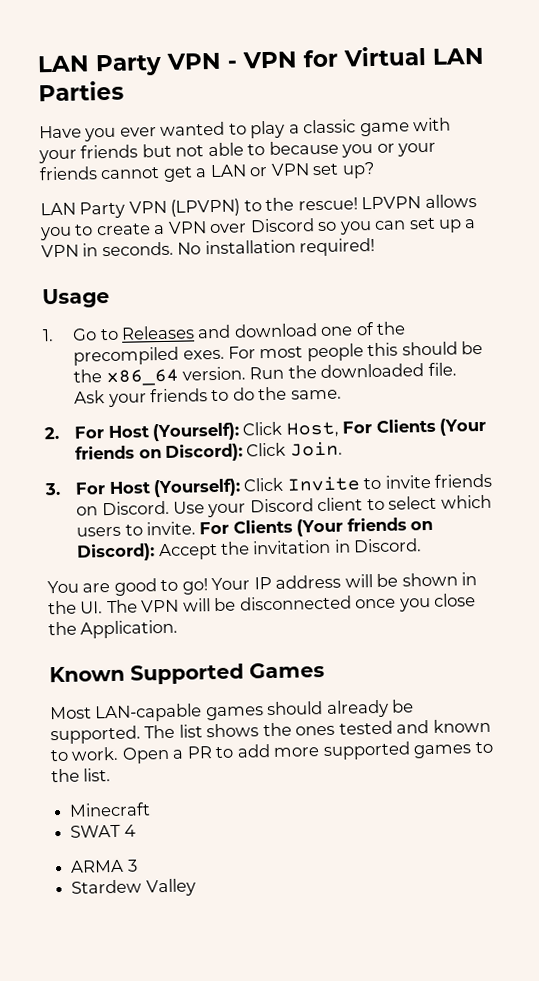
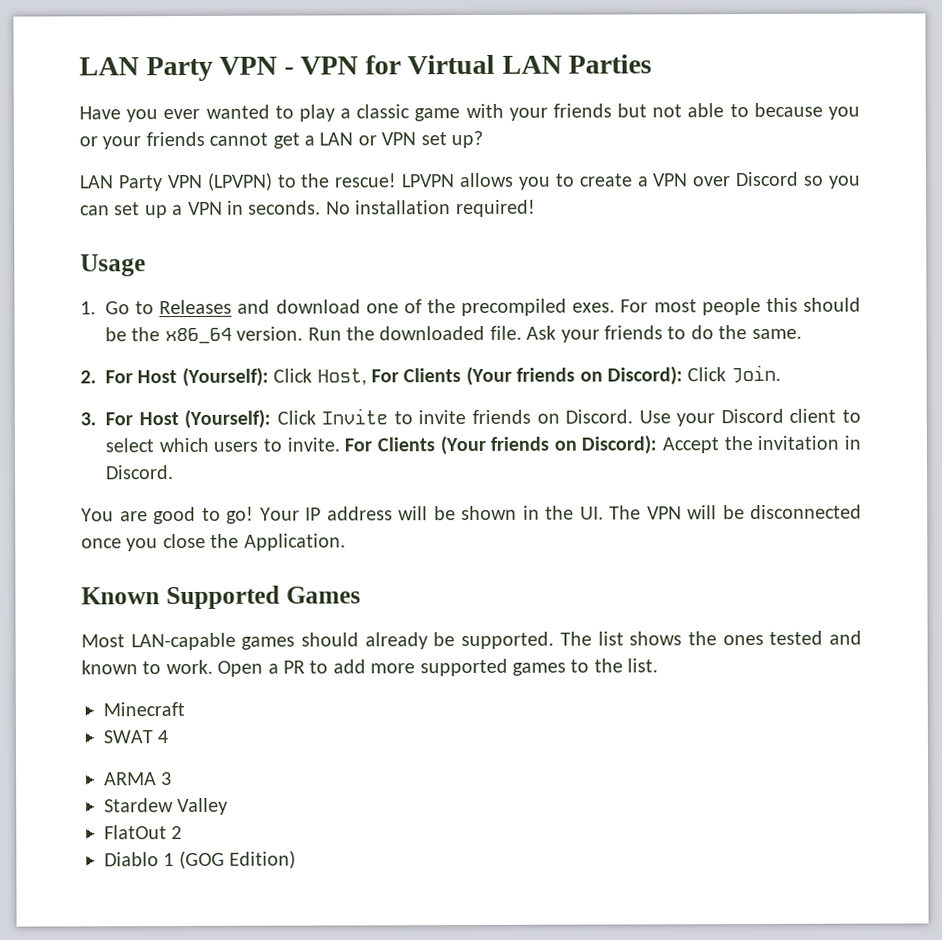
(196, 887) none -> [104,825,183,840] [104,850,297,870] // FlatOut 2 // Diablo 1 (GOG Edition)

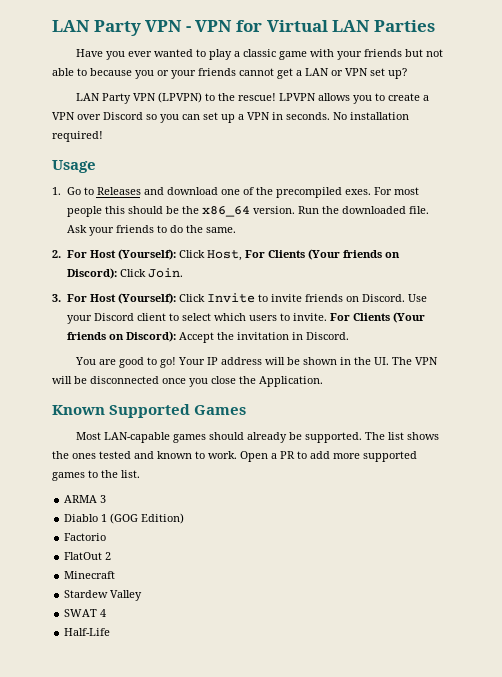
[103,702,185,717] [103,730,169,744] // Minecraft // SWAT 4 -> (140, 474) none
[104,797,229,816] [104,825,183,840] // Stardew Valley // FlatOut 2 -> (107, 499) none
(297, 859) none -> [64,533,107,541] [64,552,112,560] [64,571,116,579] [64,590,143,601] [64,609,107,617] [64,628,111,636] // Factorio // FlatOut 2 // Minecraft // Stardew Valley // SWAT 4 // Half-Life

